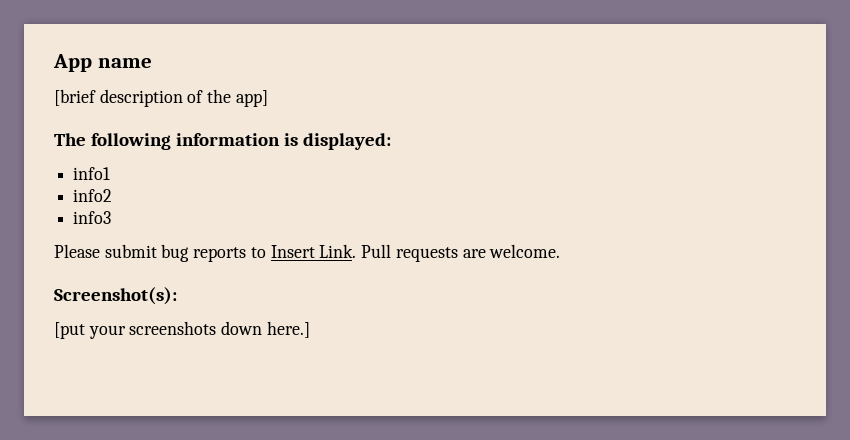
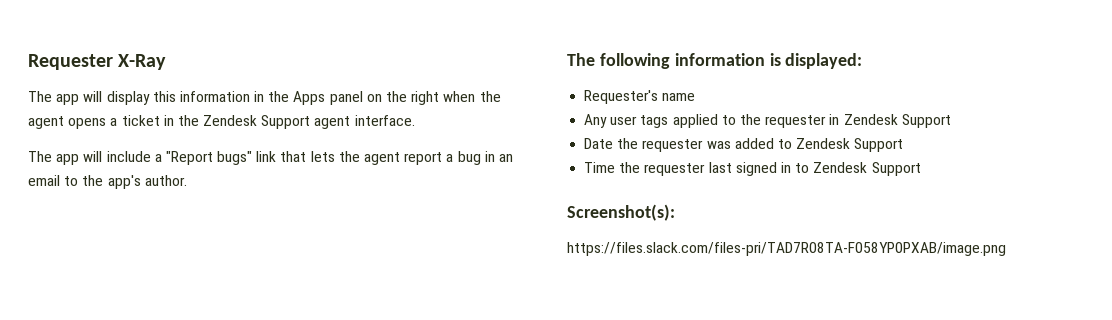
[53,54,152,72] [54,89,268,107] App name // [brief description of the app] -> [28,54,167,70] [28,91,501,105] [28,115,415,129] [28,151,513,165] [28,175,187,189] Requester X-Ray // The app will display this information in the Apps panel on the right when the agent opens a ticket in the Zendesk Support agent interface. // The app will include a "Report bugs" link that lets the agent report a bug in an email to the app's author.
[73,167,111,180] [73,189,113,202] [73,211,112,224] [54,244,561,262] [54,287,177,305] [54,321,310,339] info1 // info2 // info3 // Please submit bug reports to Insert Link. Pull requests are welcome. // Screenshot(s): // [put your screenshots down here.] -> [584,90,696,104] [584,114,951,128] [584,138,904,152] [584,162,921,176] [567,204,675,221] [567,242,1006,256] Requester's name // Any user tags applied to the requester in Zendesk Support // Date the requester was added to Zendesk Support // Time the requester last signed in to Zendesk Support // Screenshot(s): // https://files.slack.com/files-pri/TAD7R08TA-F058YP0PXAB/image.png

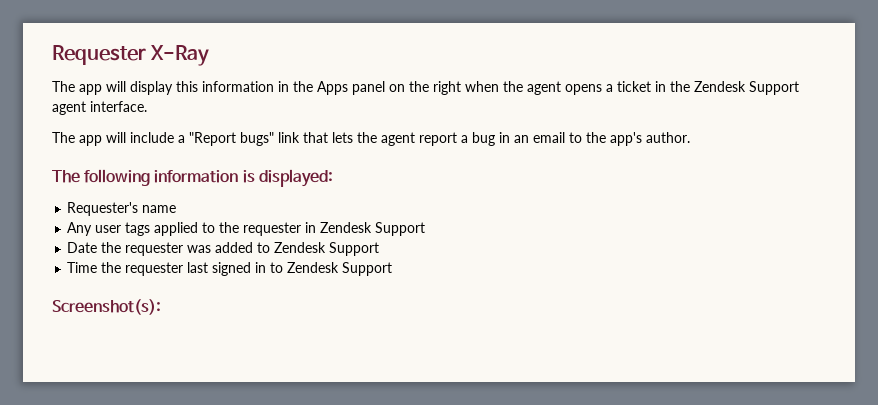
[567,242,1006,256] // https://files.slack.com/files-pri/TAD7R08TA-F058YP0PXAB/image.png -> (161, 307) none

